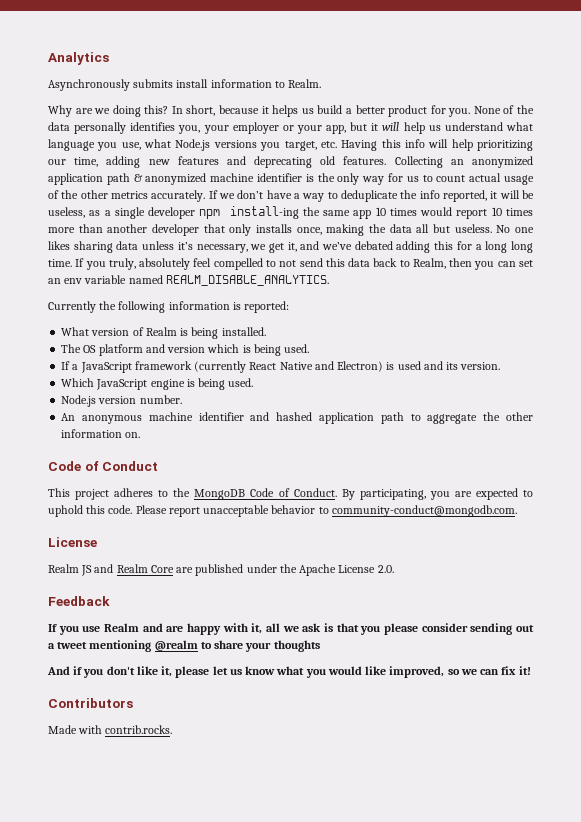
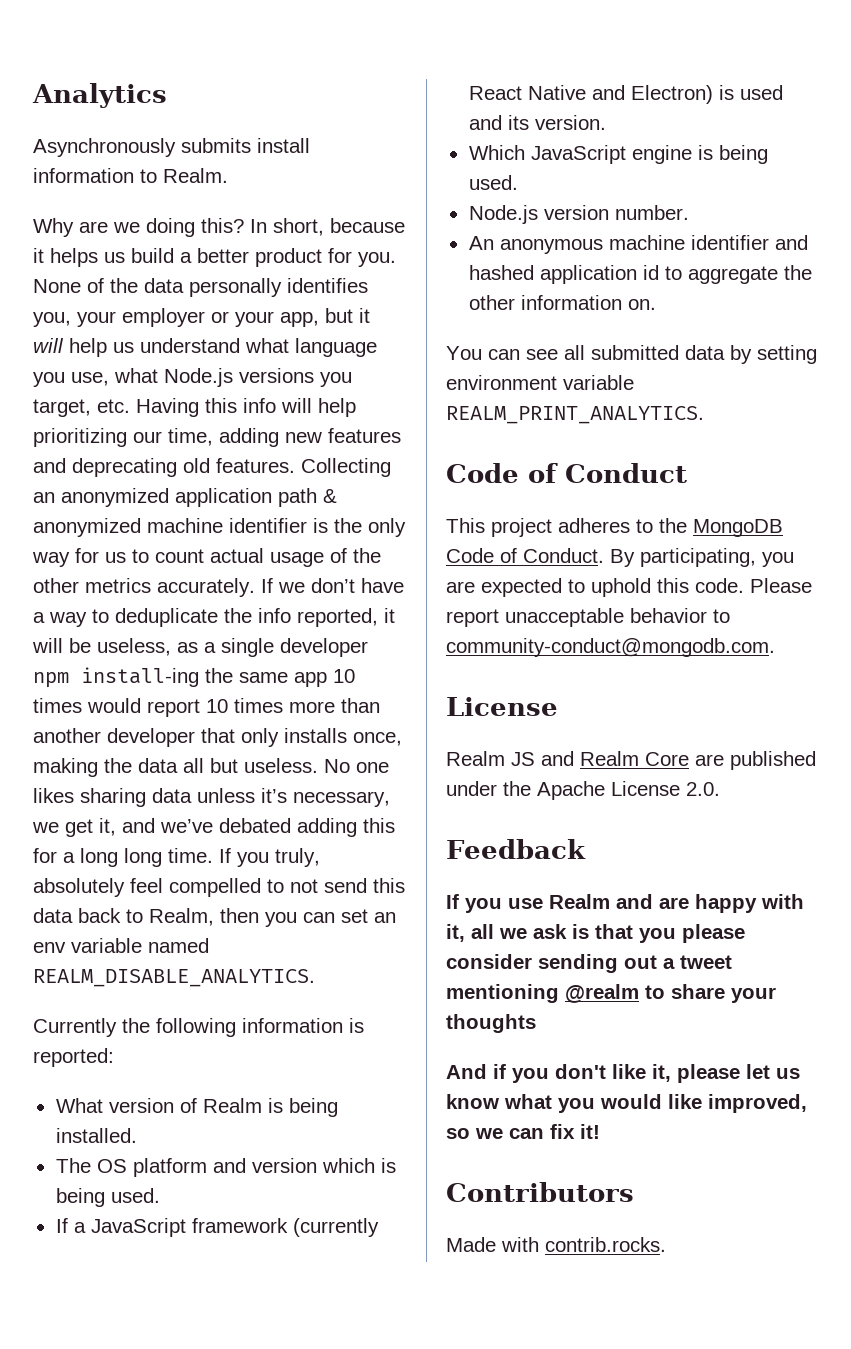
[380,412,404,424] path -> [642,265,659,280] id
(141, 435) none -> [446,345,817,364] [446,375,634,390] [446,406,704,424] // You can see all submitted data by setting environment variable REALM_PRINT_ANALYTICS.

